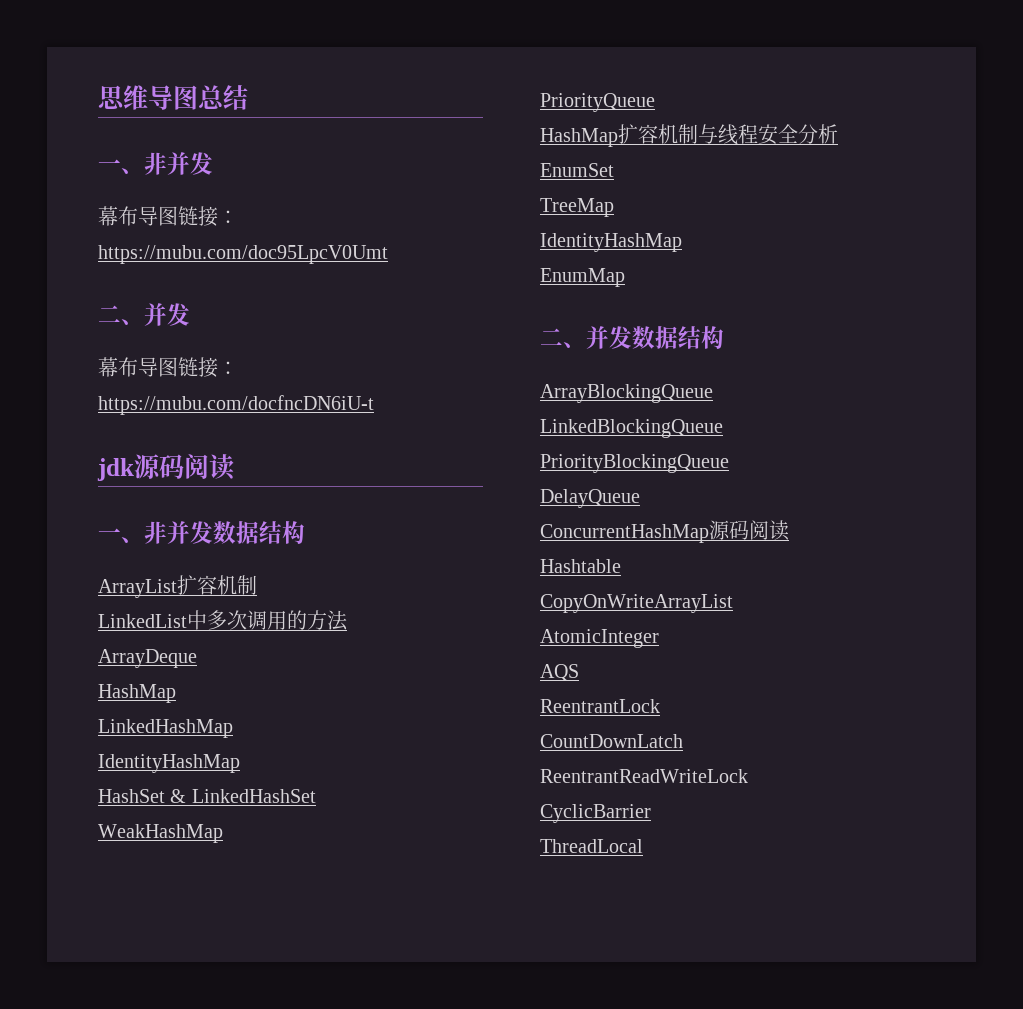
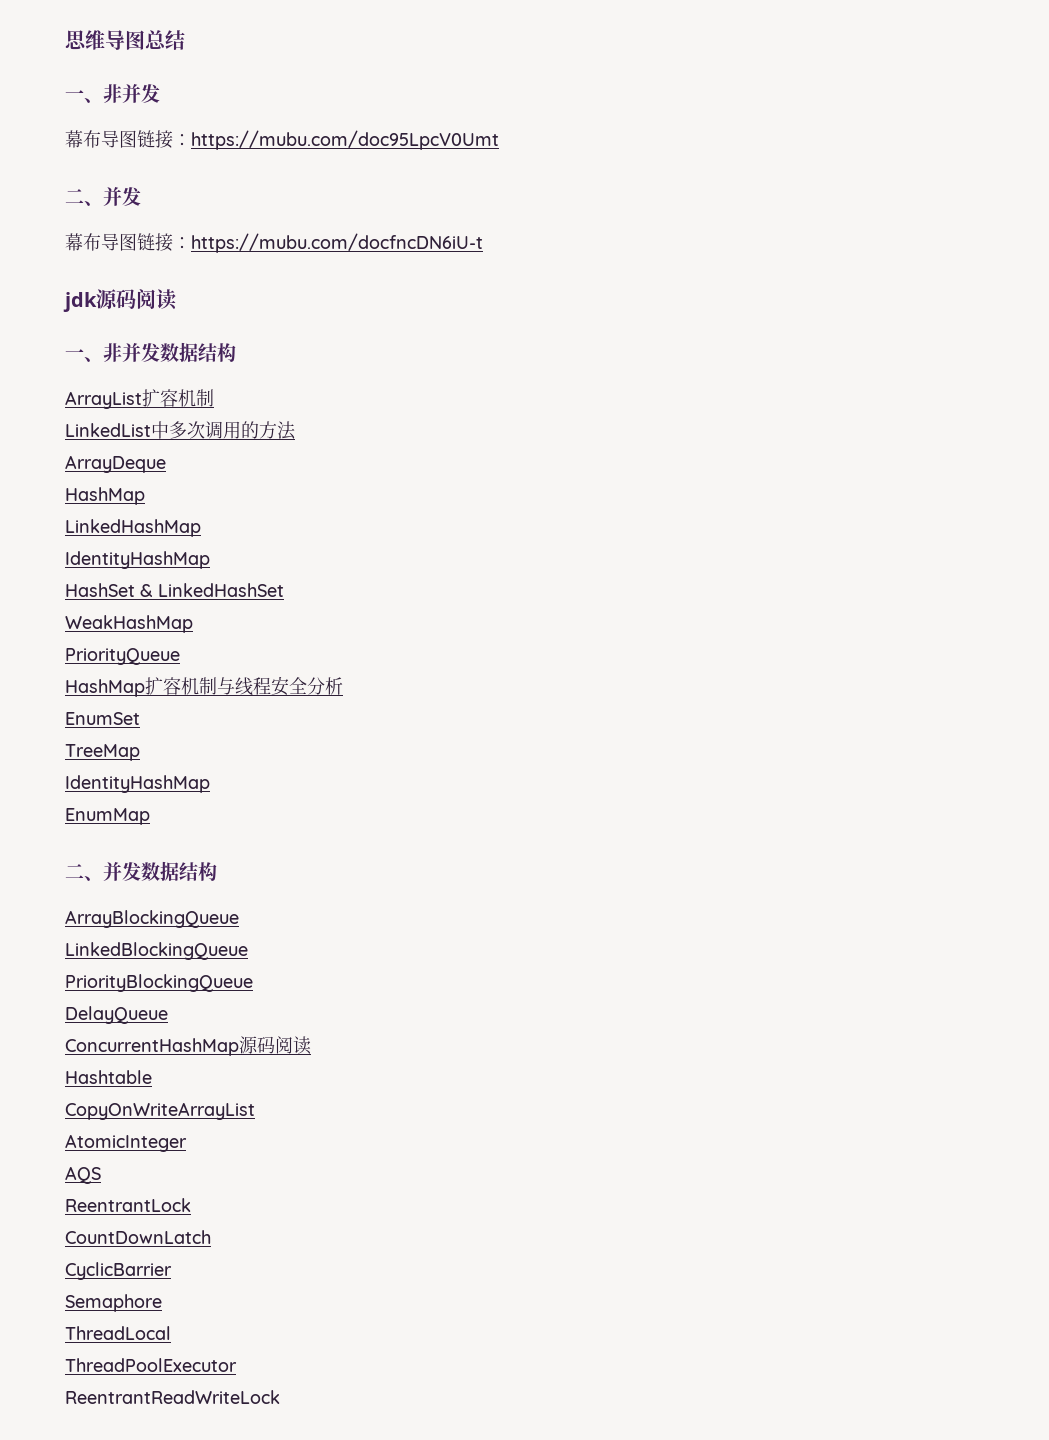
[540,769,748,783] // ReentrantReadWriteLock -> (211, 1237) none
(651, 813) none -> [65,1294,162,1312] // Semaphore
(643, 846) none -> [65,1358,237,1372] [65,1390,280,1404] // ThreadPoolExecutor // ReentrantReadWriteLock

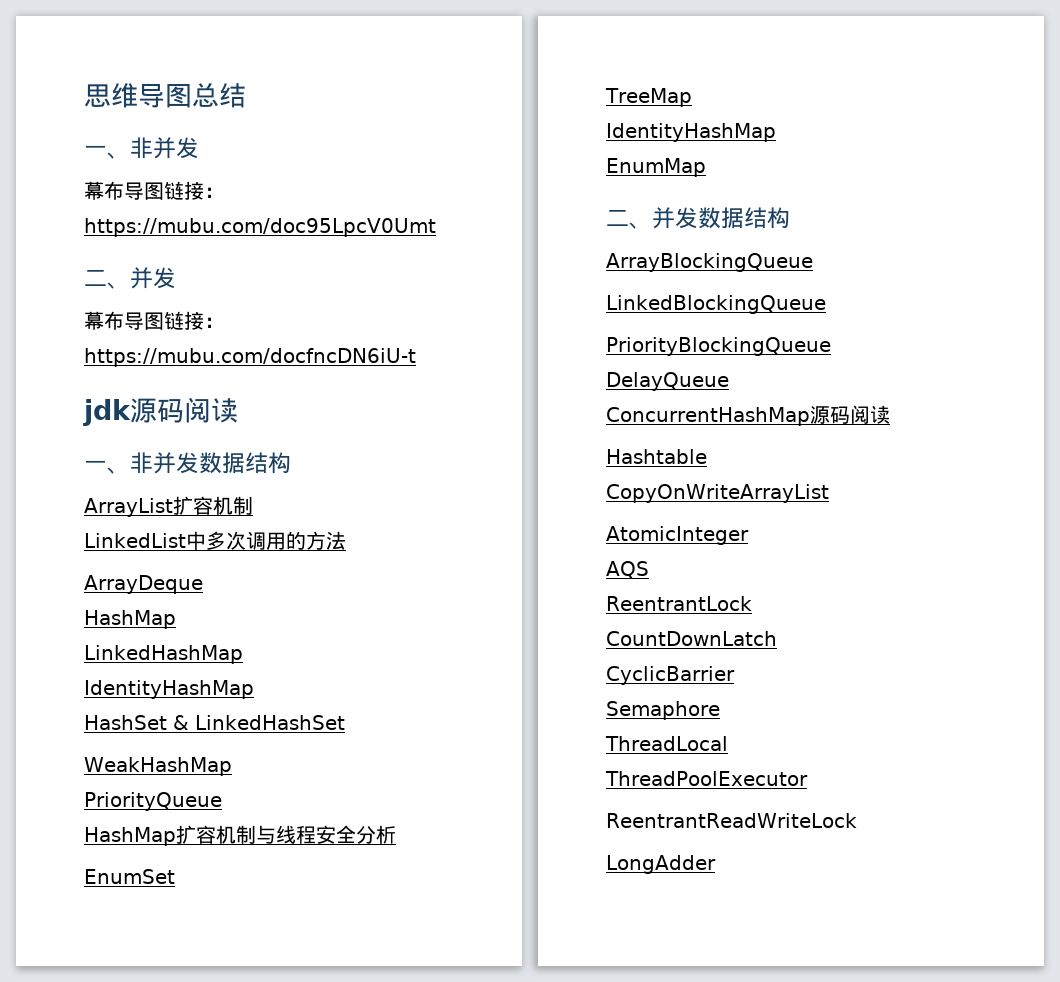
(280, 1397) none -> [606,855,716,874] // LongAdder

